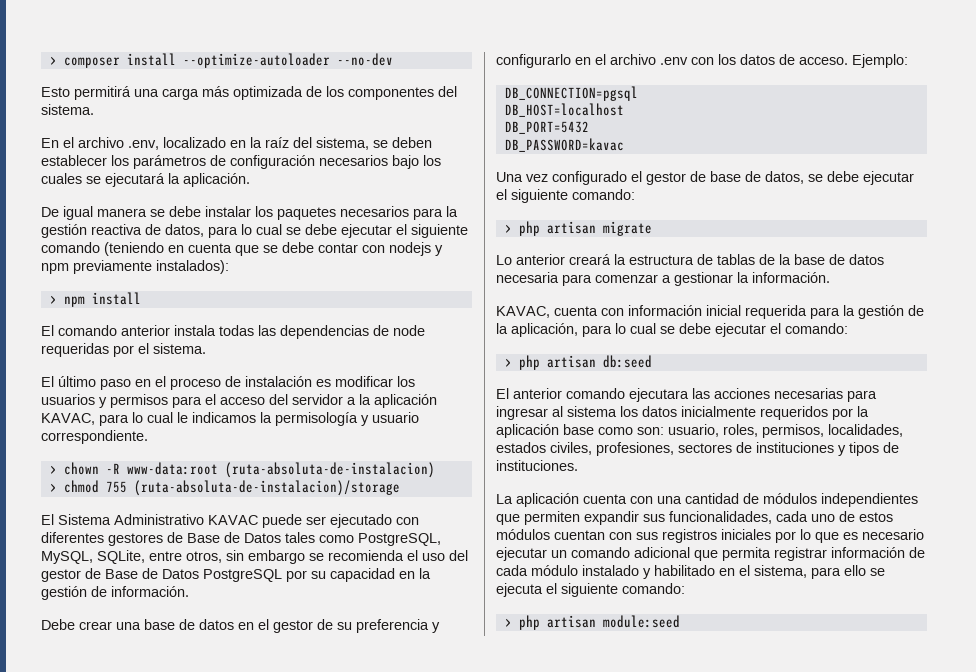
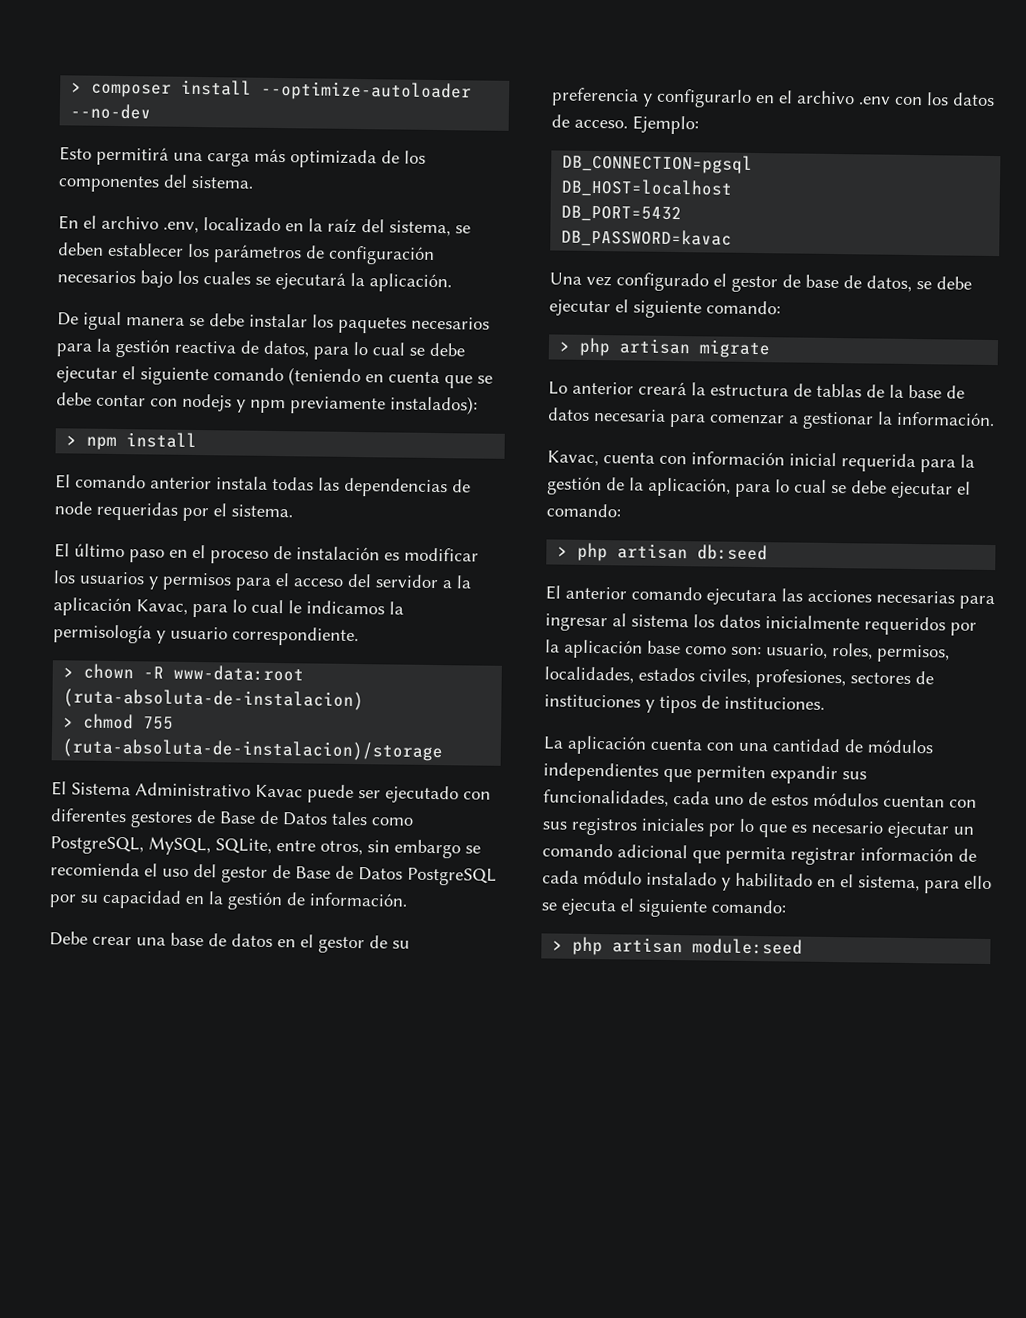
[41,413,95,425] KAVAC, -> [136,599,188,615] Kavac,
[208,515,258,525] KAVAC -> [255,784,303,798] Kavac
[496,306,550,318] KAVAC, -> [547,450,599,467] Kavac,

